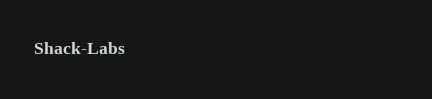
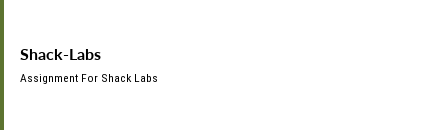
(125, 48) none -> [20,74,159,84] // Assignment For Shack Labs

